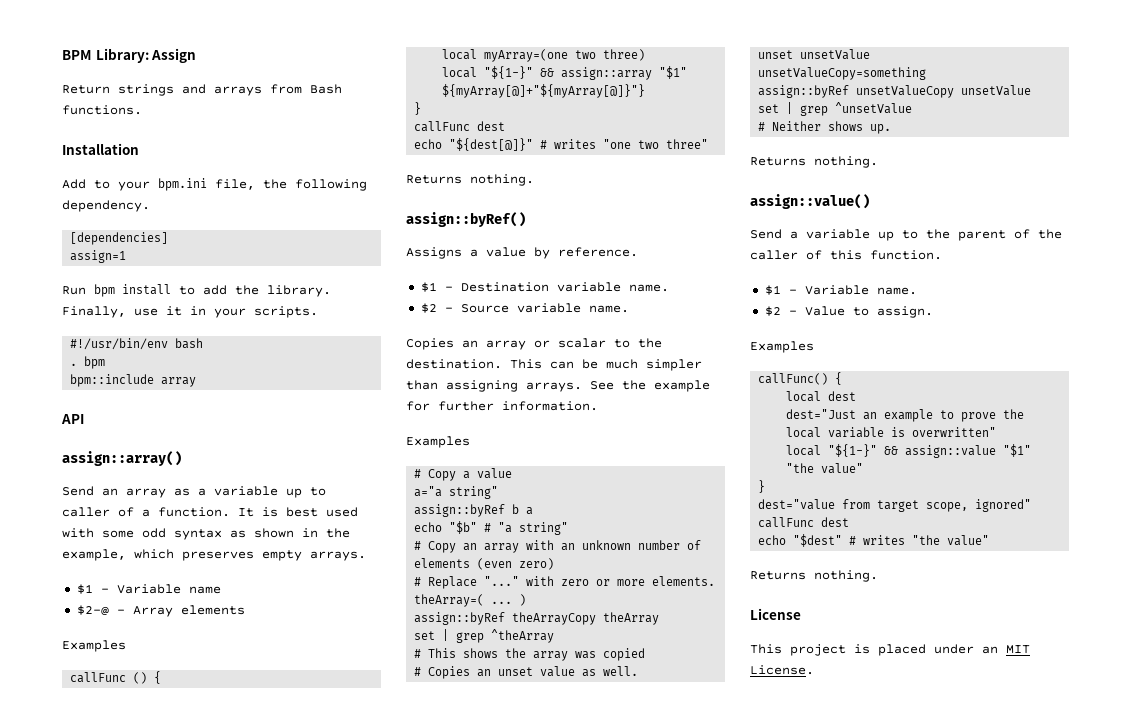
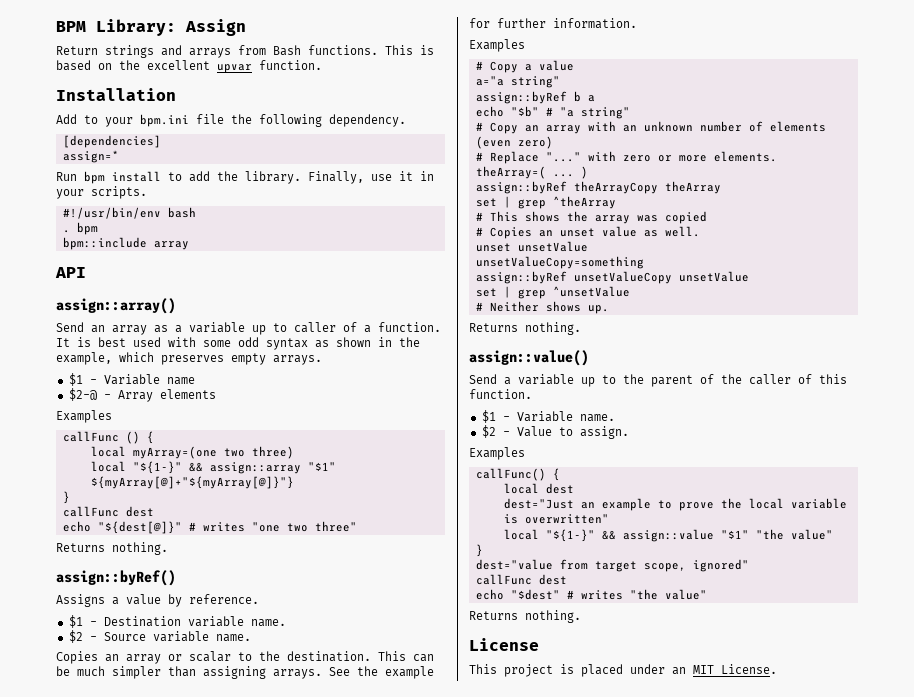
(142, 110) none -> [385,45,434,55] [56,60,322,73] This is based on the excellent upvar function.
[215,179,255,190] file, -> [196,114,224,124] file
[70,250,127,263] assign=1 -> [62,150,119,163] assign=*

